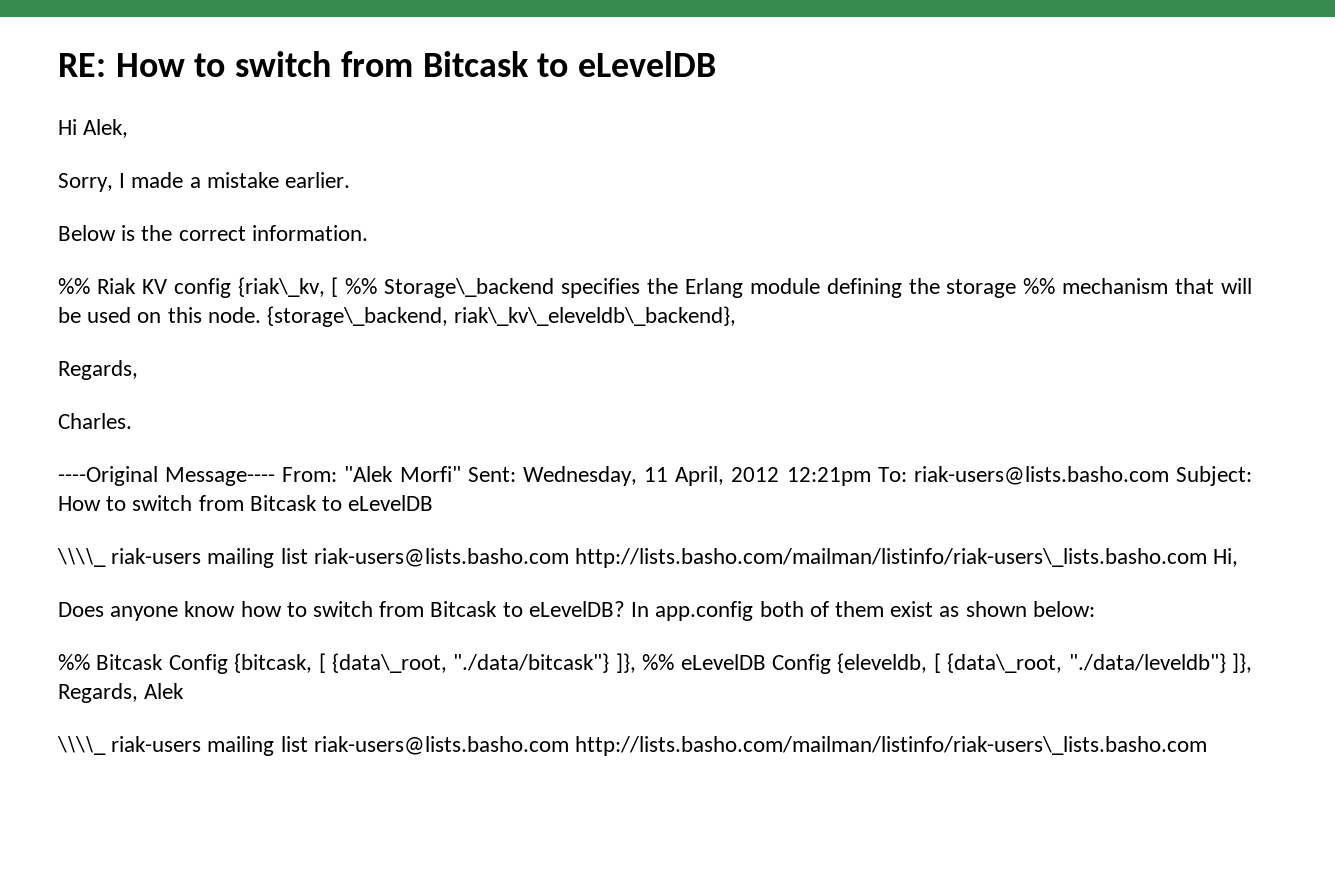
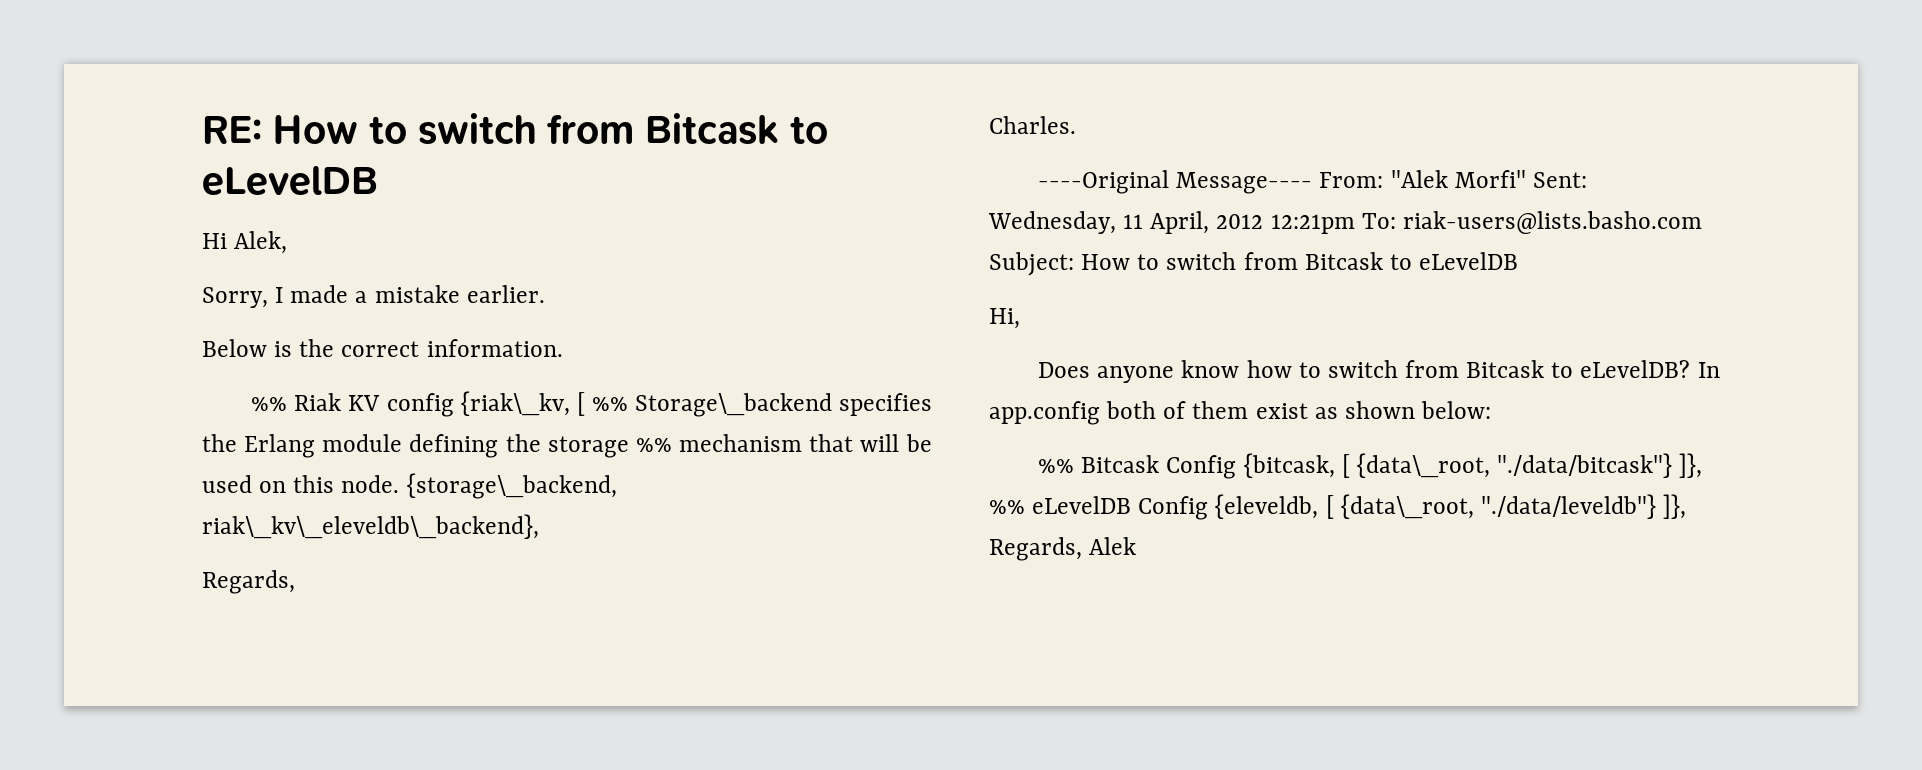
[57,548,1208,568] \\\\_ riak-users mailing list riak-users@lists.basho.com http://lists.basho.com/mailman/listinfo/riak-users\_lists.basho.com -> (1519, 261) none
[57,736,1208,756] // \\\\_ riak-users mailing list riak-users@lists.basho.com http://lists.basho.com/mailman/listinfo/riak-users\_lists.basho.com -> (1137, 546) none

